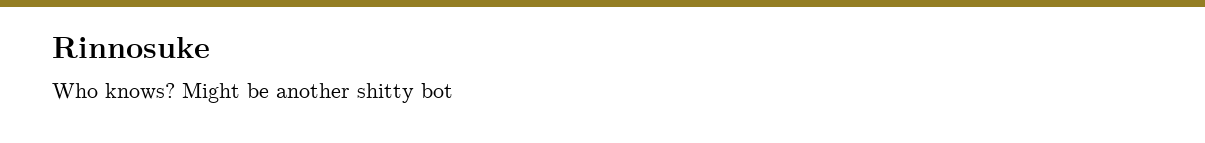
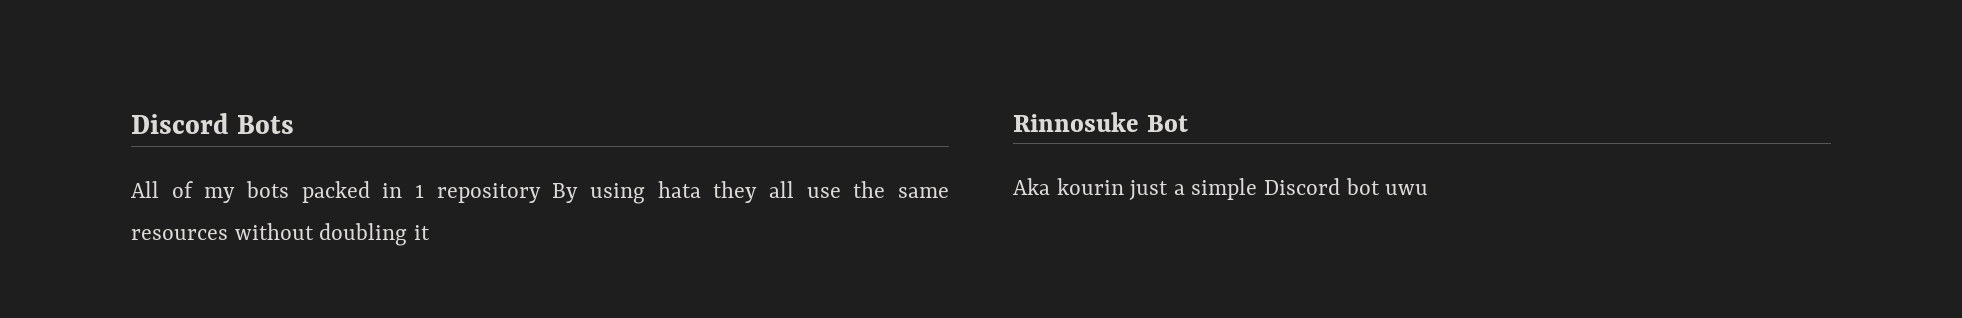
[52,37,210,58] [52,82,453,103] Rinnosuke // Who knows? Might be another shitty bot -> [131,113,295,134] [131,181,949,204] [131,223,430,246] [1013,112,1188,132] [1013,178,1429,200] Discord Bots // All of my bots packed in 1 repository By using hata they all use the same resources without doubling it // Rinnosuke Bot // Aka kourin just a simple Discord bot uwu

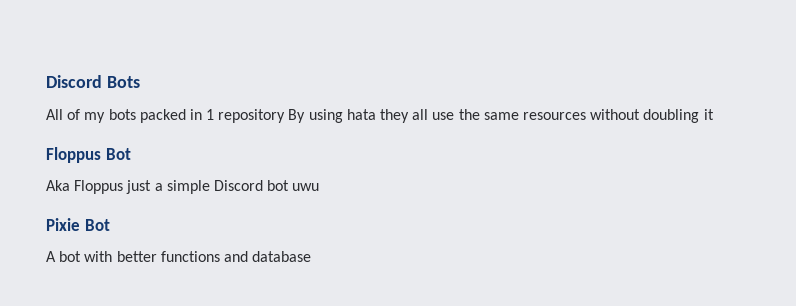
[1013,112,1139,132] Rinnosuke -> [46,147,101,163] Floppus
[1056,178,1124,195] kourin -> [74,180,124,194] Floppus
(1429, 189) none -> [46,218,110,231] [46,251,312,262] // Pixie Bot // A bot with better functions and database

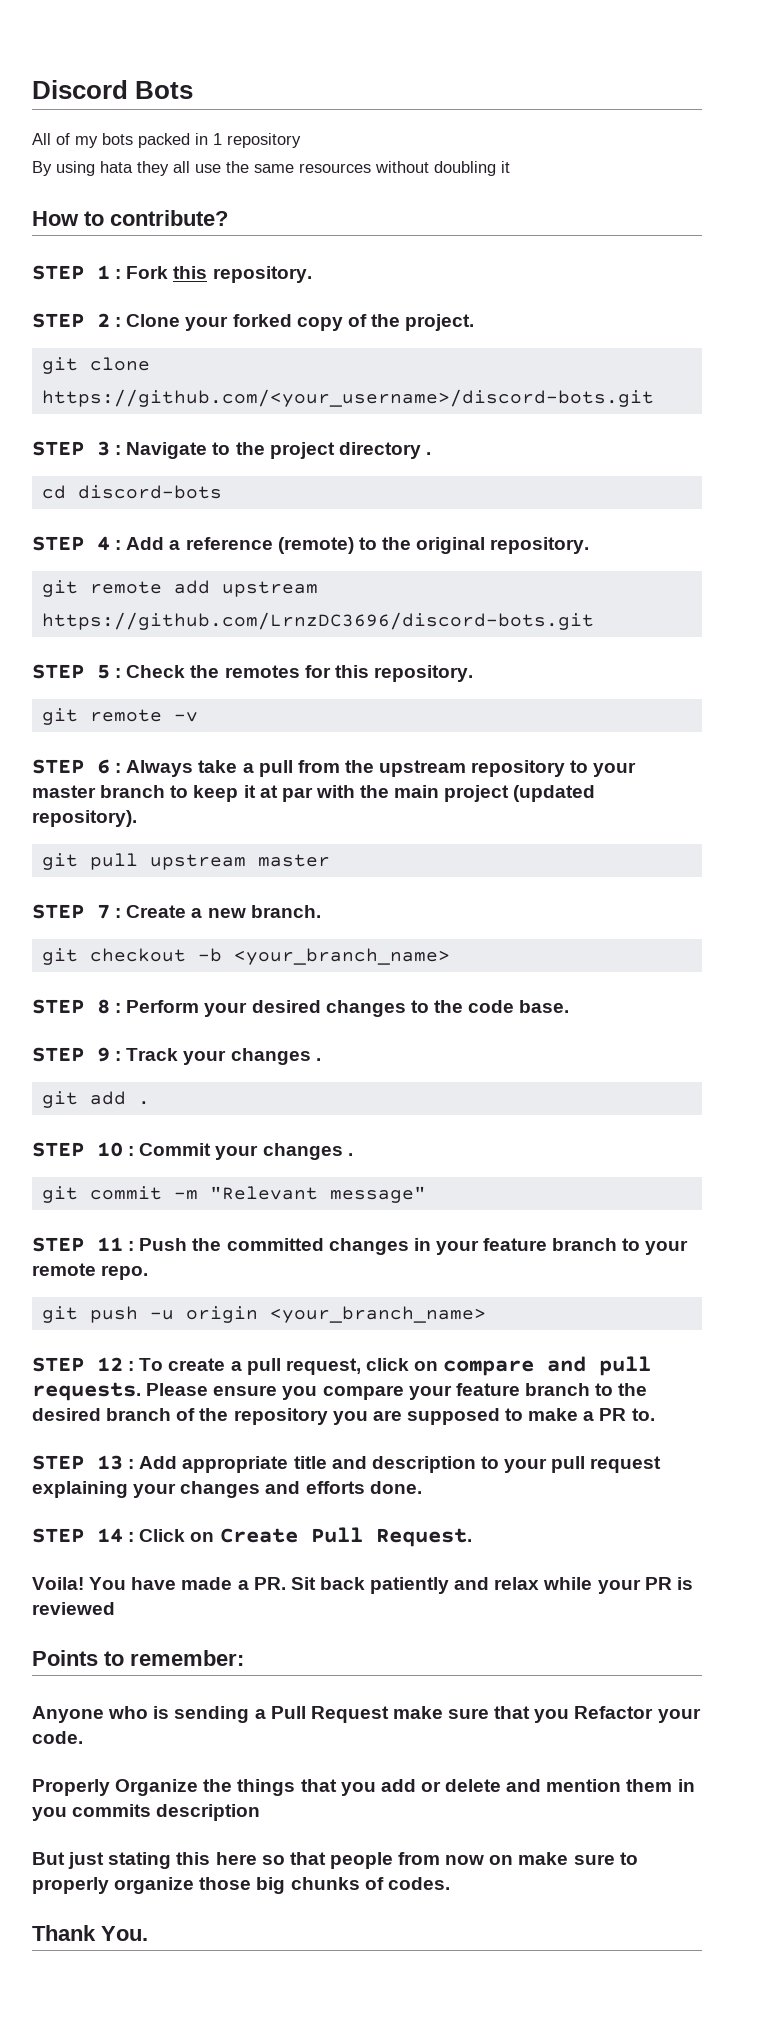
(286, 116) none -> (301, 140) //
[46,147,131,163] [46,180,320,194] [46,218,110,231] [46,251,312,262] Floppus Bot // Aka Floppus just a simple Discord bot uwu // Pixie Bot // A bot with better functions and database -> [32,210,228,226] [32,265,312,283] [32,313,475,331] [41,357,150,374] [41,389,654,407] [32,441,431,459] [41,485,222,499] [32,536,590,554] [41,580,318,597] [41,612,594,630] [32,664,473,682] [41,708,198,725] [32,759,637,777] [32,785,596,802] [32,810,137,827] [41,853,330,870] [32,904,321,919] [41,948,450,965] [32,999,570,1017] [32,1047,321,1065] [41,1091,150,1108] [32,1142,353,1160] [41,1186,426,1203] [32,1237,689,1255] [32,1263,149,1280] [41,1306,486,1323] [32,1356,652,1376] [32,1382,648,1401] [32,1408,655,1425] [32,1455,662,1473] [32,1481,422,1498] [32,1527,472,1547] [32,1577,693,1594] [32,1602,115,1615] [32,1650,244,1666] [32,1706,701,1723] [32,1731,83,1744] [32,1779,695,1796] [32,1804,261,1821] [32,1852,638,1869] [32,1877,450,1894] [32,1925,148,1941] How to contribute? // STEP 1 : Fork this repository. // STEP 2 : Clone your forked copy of the project. // git clone https://github.com/<your_username>/discord-bots.git // STEP 3 : Navigate to the project directory . // cd discord-bots // STEP 4 : Add a reference (remote) to the original repository. // git remote add upstream https://github.com/LrnzDC3696/discord-bots.git // STEP 5 : Check the remotes for this repository. // git remote -v // STEP 6 : Always take a pull from the upstream repository to your master branch to keep it at par with the main project (updated repository). // git pull upstream master // STEP 7 : Create a new branch. // git checkout -b <your_branch_name> // STEP 8 : Perform your desired changes to the code base. // STEP 9 : Track your changes . // git add . // STEP 10 : Commit your changes . // git commit -m "Relevant message" // STEP 11 : Push the committed changes in your feature branch to your remote repo. // git push -u origin <your_branch_name> // STEP 12 : To create a pull request, click on compare and pull requests. Please ensure you compare your feature branch to the desired branch of the repository you are supposed to make a PR to. // STEP 13 : Add appropriate title and description to your pull request explaining your changes and efforts done. // STEP 14 : Click on Create Pull Request. // Voila! You have made a PR. Sit back patiently and relax while your PR is reviewed // Points to remember: // Anyone who is sending a Pull Request make sure that you Refactor your code. // Properly Organize the things that you add or delete and mention them in you commits description // But just stating this here so that people from now on make sure to properly organize those big chunks of codes. // Thank You.

